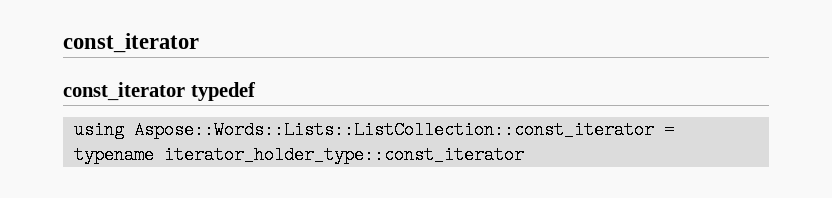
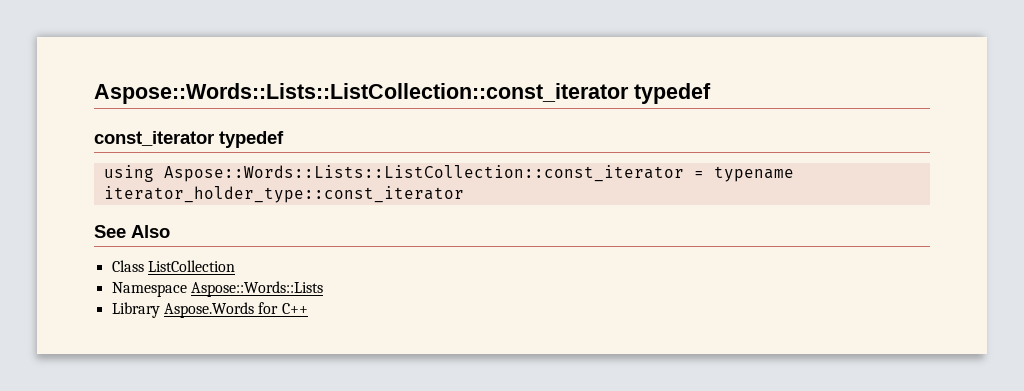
[63,33,199,53] const_iterator -> [94,83,711,104] Aspose::Words::Lists::ListCollection::const_iterator typedef
(525, 155) none -> [94,225,170,238] [111,260,235,272] [111,281,323,297] [111,302,308,318] // See Also // Class ListCollection // Namespace Aspose::Words::Lists // Library Aspose.Words for C++

